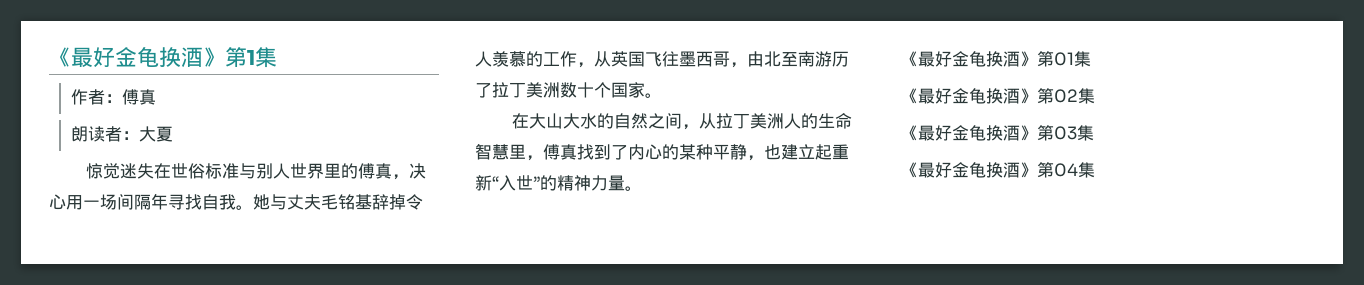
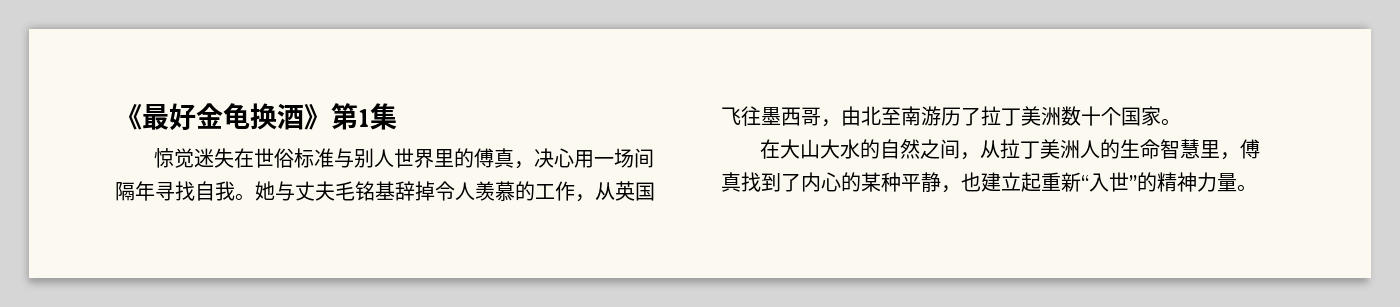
[70,89,156,105] [70,126,173,142] // 作者：傅真 // 朗读者：大夏 -> (397, 116) none
[901,51,1091,67] [901,88,1095,104] [901,125,1094,141] [901,162,1095,178] // 《最好金龟换酒》第01集 // 《最好金龟换酒》第02集 // 《最好金龟换酒》第03集 // 《最好金龟换酒》第04集 -> (1257, 188) none

